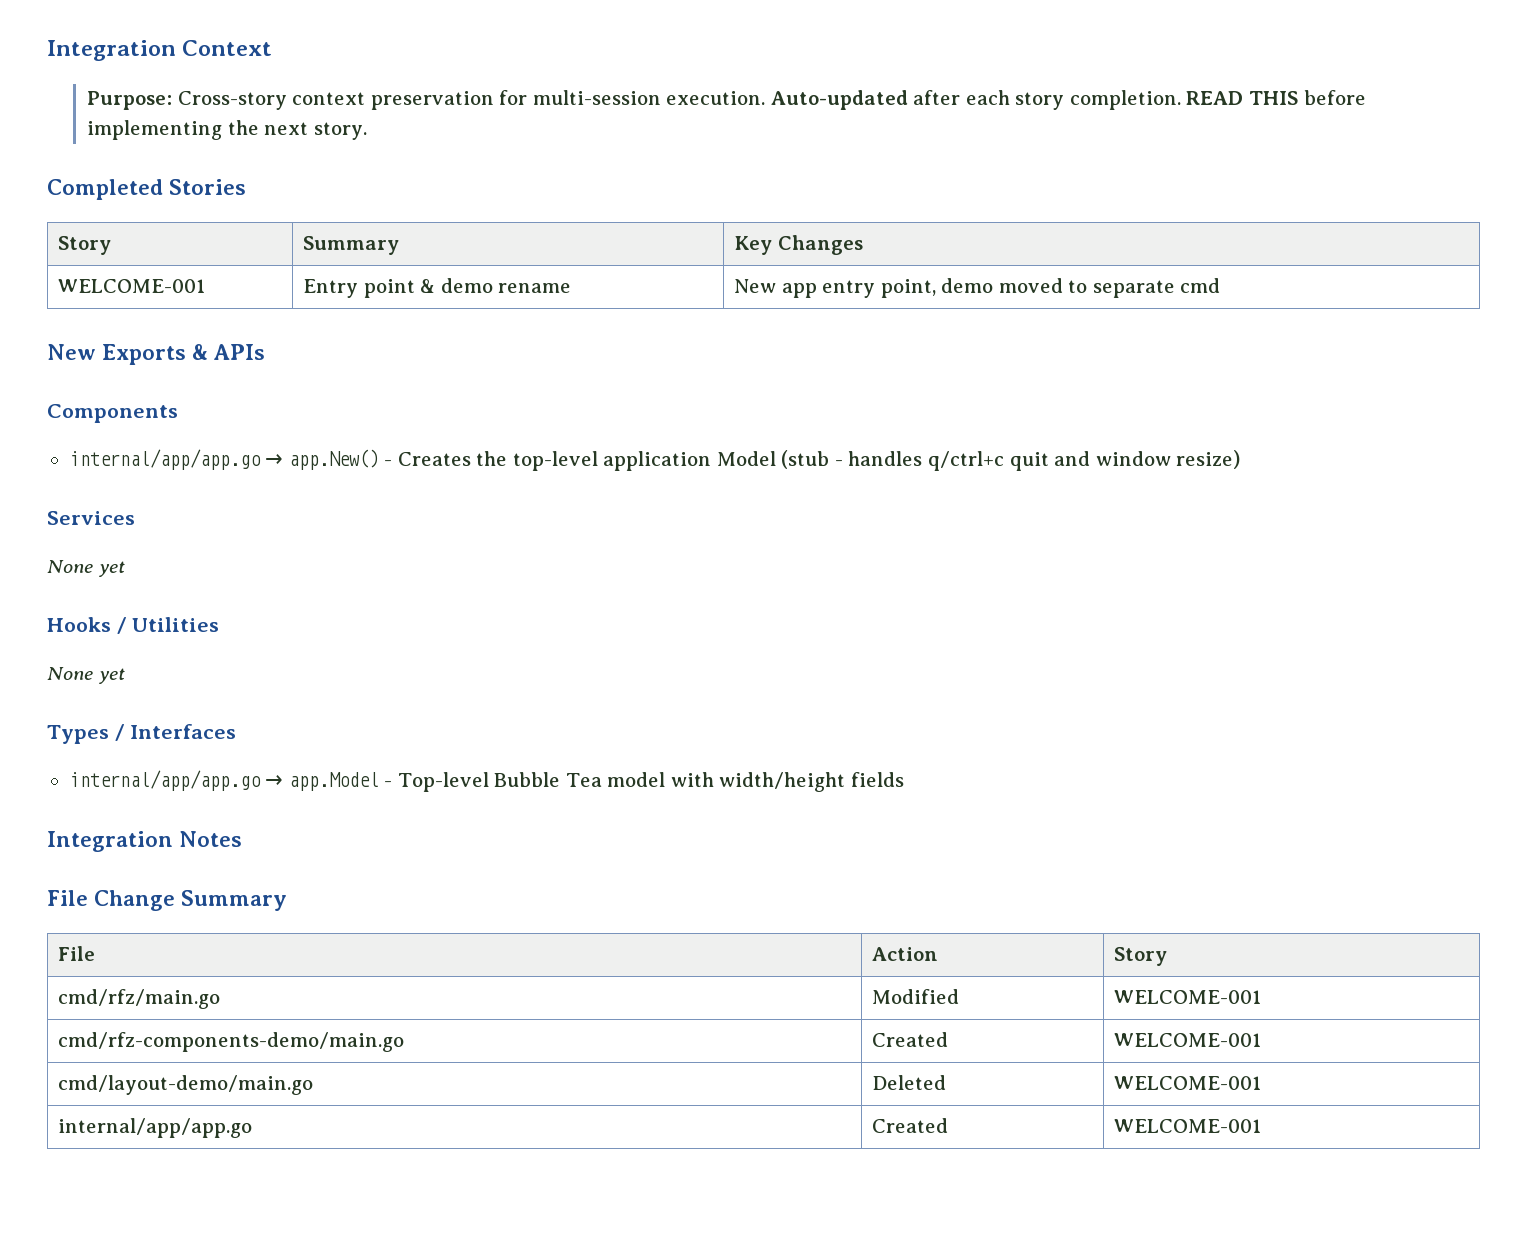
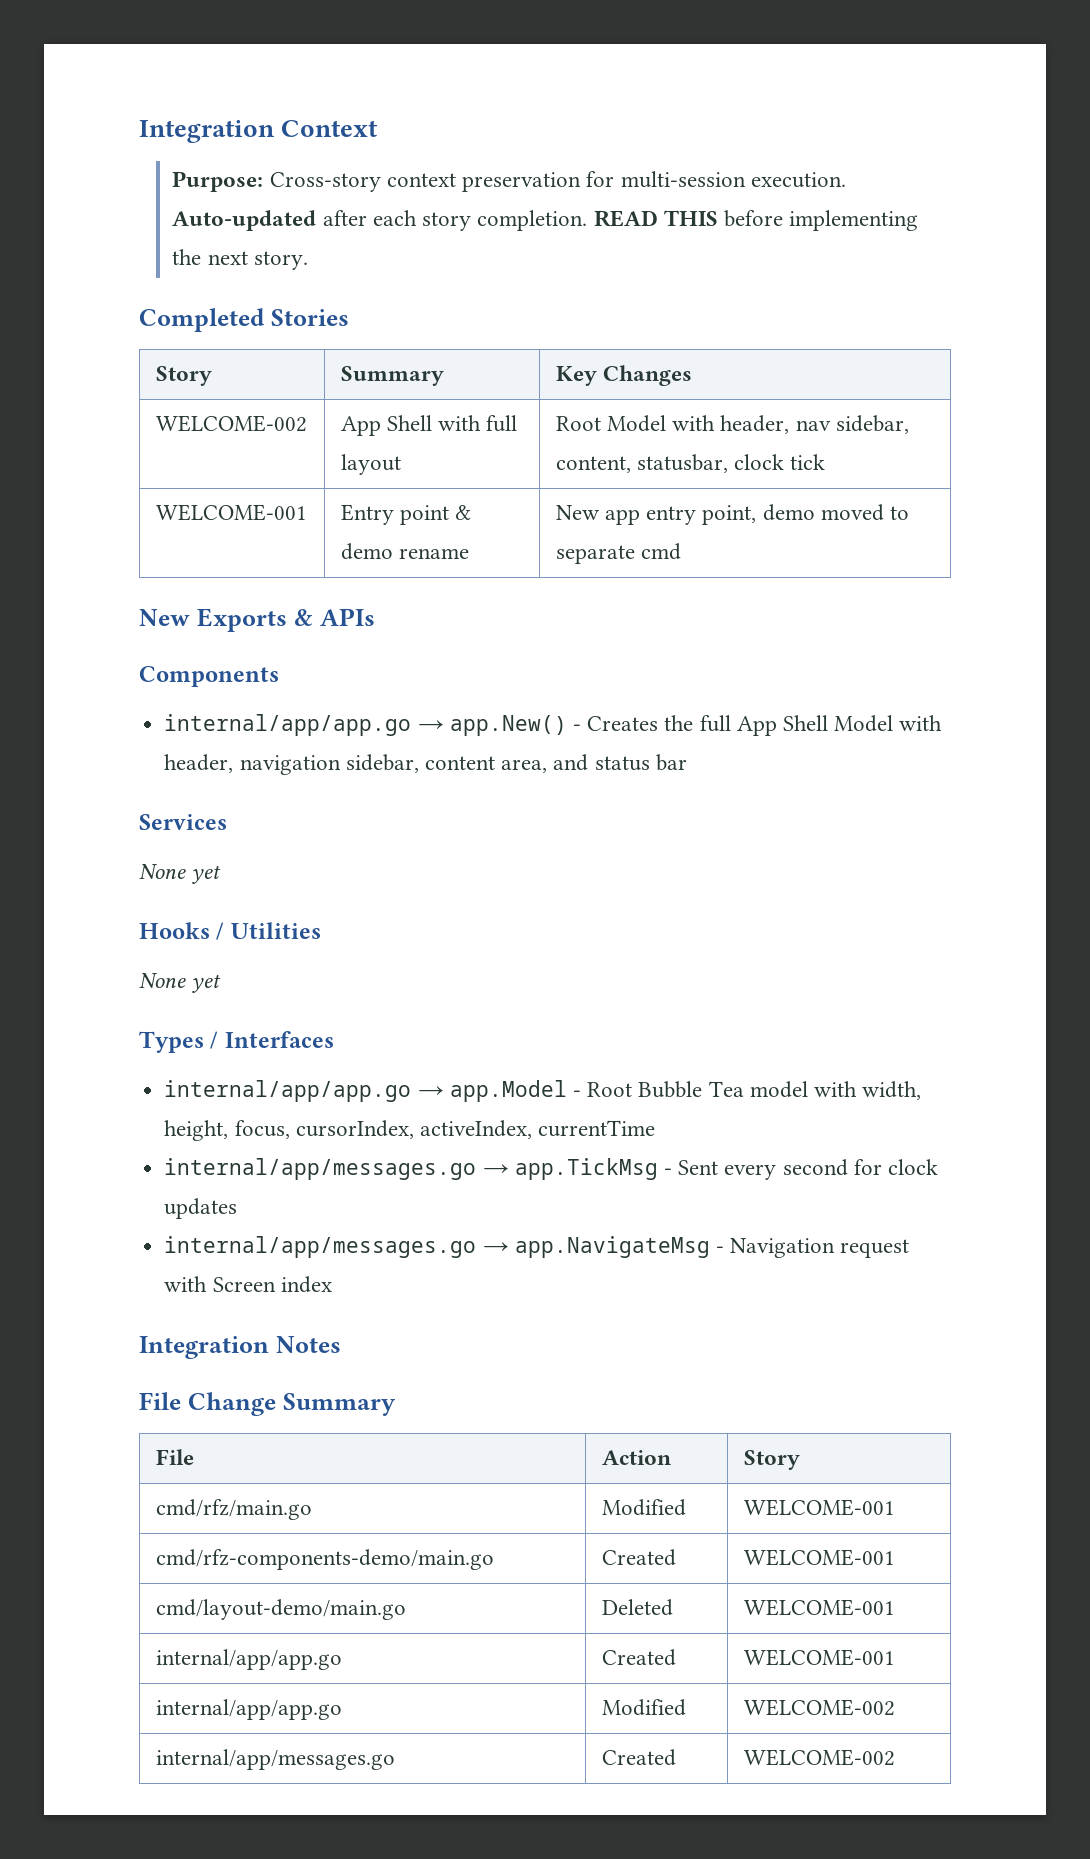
(863, 245) none -> [155,415,307,432] [340,415,518,436] [340,454,401,475] [555,415,909,434] [555,454,826,473] // WELCOME-002 | App Shell with full layout | Root Model with header, nav sidebar, content, statusbar, clock tick
[512,450,1241,471] top-level application Model (stub - handles q/ctrl+c quit and window resize) -> [699,715,943,736] [164,754,687,775] full App Shell Model with header, navigation sidebar, content area, and status bar
[397,772,489,792] Top-level -> [587,1082,633,1097] Root
[719,772,904,792] width/height fields -> [862,1081,922,1100] [164,1120,656,1141] [164,1158,938,1180] [164,1198,238,1219] [164,1236,910,1258] [164,1276,332,1293] width, height, focus, cursorIndex, activeIndex, currentTime // internal/app/messages.go → app.TickMsg - Sent every second for clock updates // internal/app/messages.go → app.NavigateMsg - Navigation request with Screen index
(1262, 1126) none -> [155,1699,342,1720] [601,1699,686,1716] [743,1699,895,1716] [155,1749,395,1770] [601,1749,676,1766] [743,1749,895,1766] // internal/app/app.go | Modified | WELCOME-002 // internal/app/messages.go | Created | WELCOME-002

